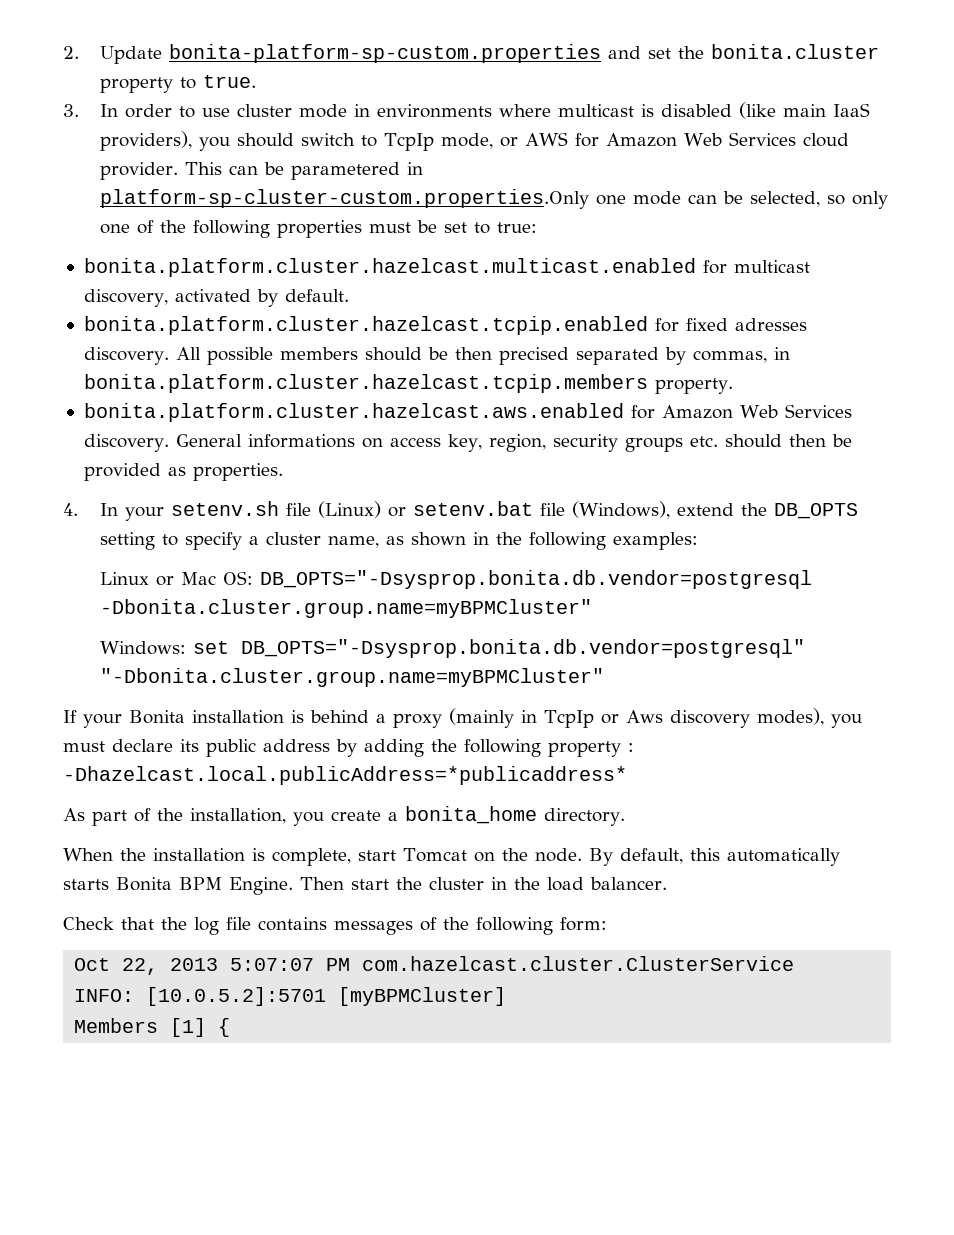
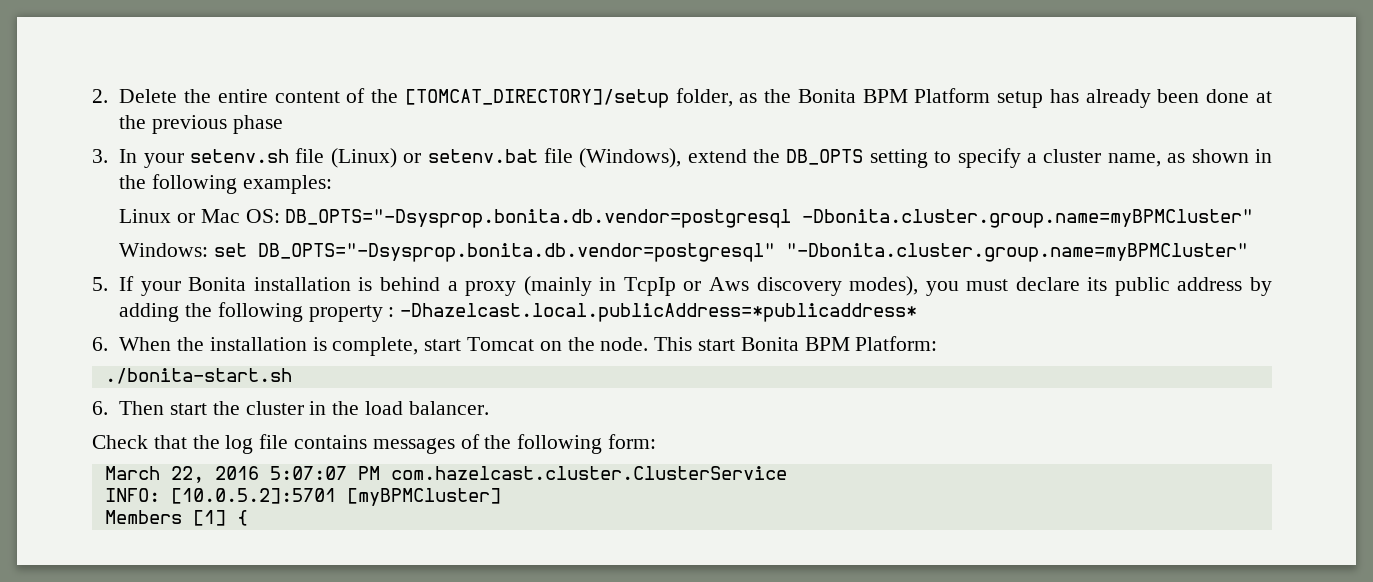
[99,44,879,64] [99,75,256,93] [63,102,870,119] [99,131,849,151] [99,162,423,180] [99,189,888,209] [99,220,537,238] [83,258,810,277] [83,289,349,307] [83,316,807,335] [83,347,790,365] [83,374,733,394] [83,403,852,422] [83,434,852,452] [83,463,283,481] [63,503,78,516] Update bonita-platform-sp-custom.properties and set the bonita.cluster property to true. // 3. In order to use cluster mode in environments where multicast is disabled (like main IaaS providers), you should switch to TcpIp mode, or AWS for Amazon Web Services cloud provider. This can be parametered in platform-sp-cluster-custom.properties.Only one mode can be selected, so only one of the following properties must be set to true: // bonita.platform.cluster.hazelcast.multicast.enabled for multicast discovery, activated by default. // bonita.platform.cluster.hazelcast.tcpip.enabled for fixed adresses discovery. All possible members should be then precised separated by commas, in bonita.platform.cluster.hazelcast.tcpip.members property. // bonita.platform.cluster.hazelcast.aws.enabled for Amazon Web Services discovery. General informations on access key, region, security groups etc. should then be provided as properties. // 4. -> [119,88,1272,108] [119,115,283,134] [92,149,108,163] Delete the entire content of the [TOMCAT_DIRECTORY]/setup folder, as the Bonita BPM Platform setup has already been done at the previous phase // 3.
(604, 677) none -> [92,277,108,291] 5.
[63,806,625,826] As part of the installation, you create a bonita_home directory. // -> [92,337,108,351] 6.
[588,848,840,866] [63,877,293,895] By default, this automatically starts Bonita BPM Engine. -> [654,336,938,351] [104,368,292,384] [92,401,108,415] This start Bonita BPM Platform: // ./bonita-start.sh // 6.
[74,958,219,975] Oct 22, 2013 -> [104,466,259,483] March 22, 2016

